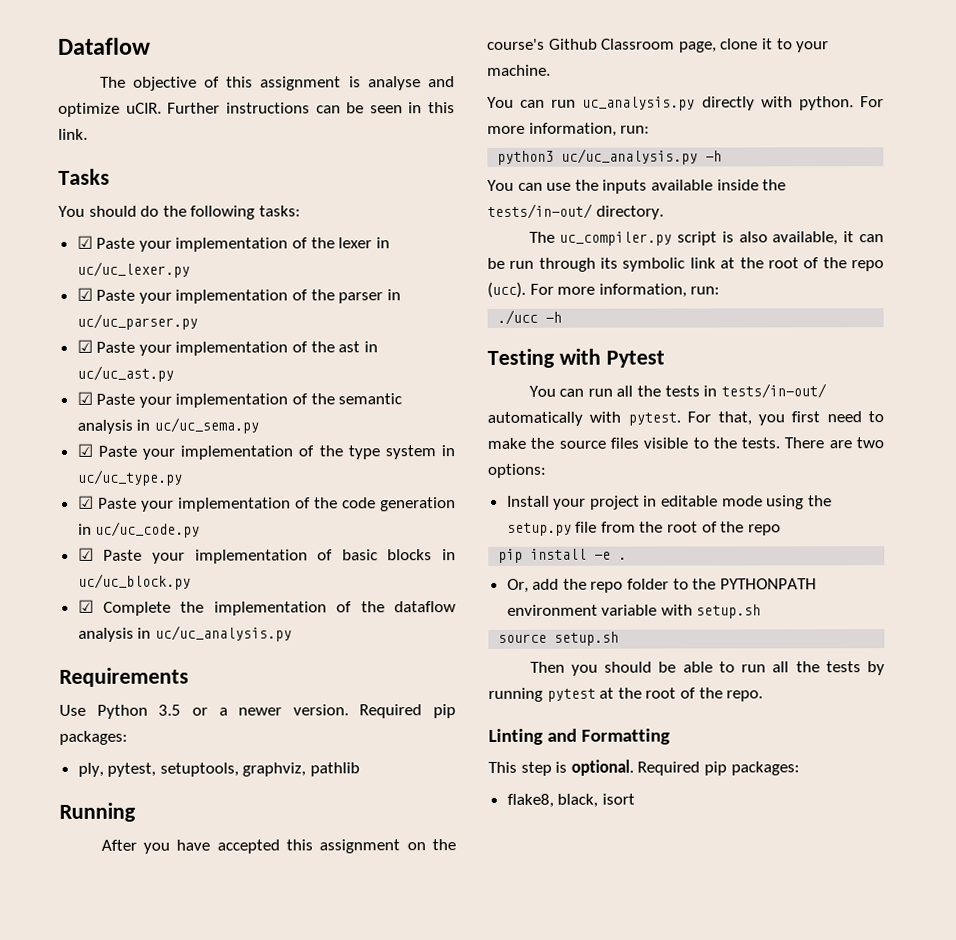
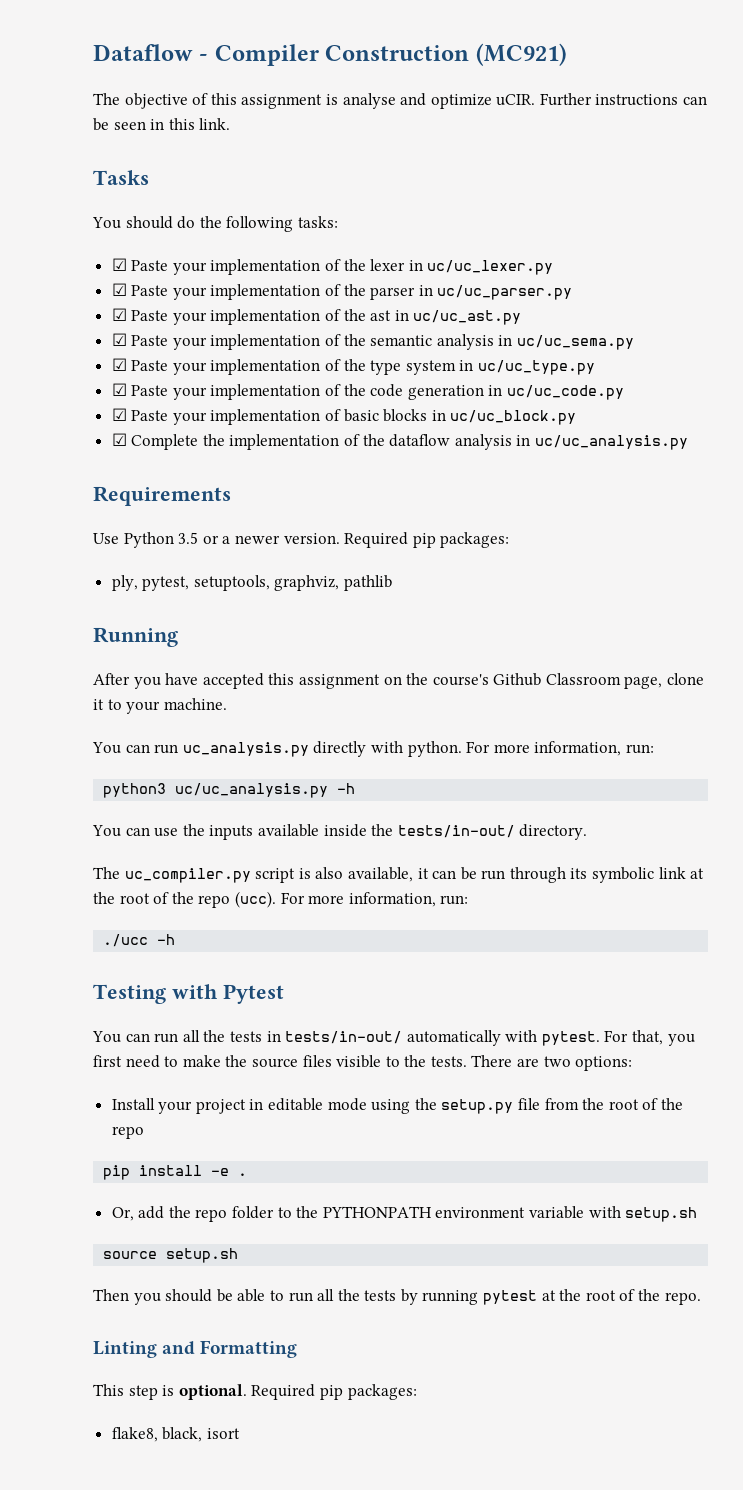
(151, 46) none -> [199,43,567,66] - Compiler Construction (MC921)

